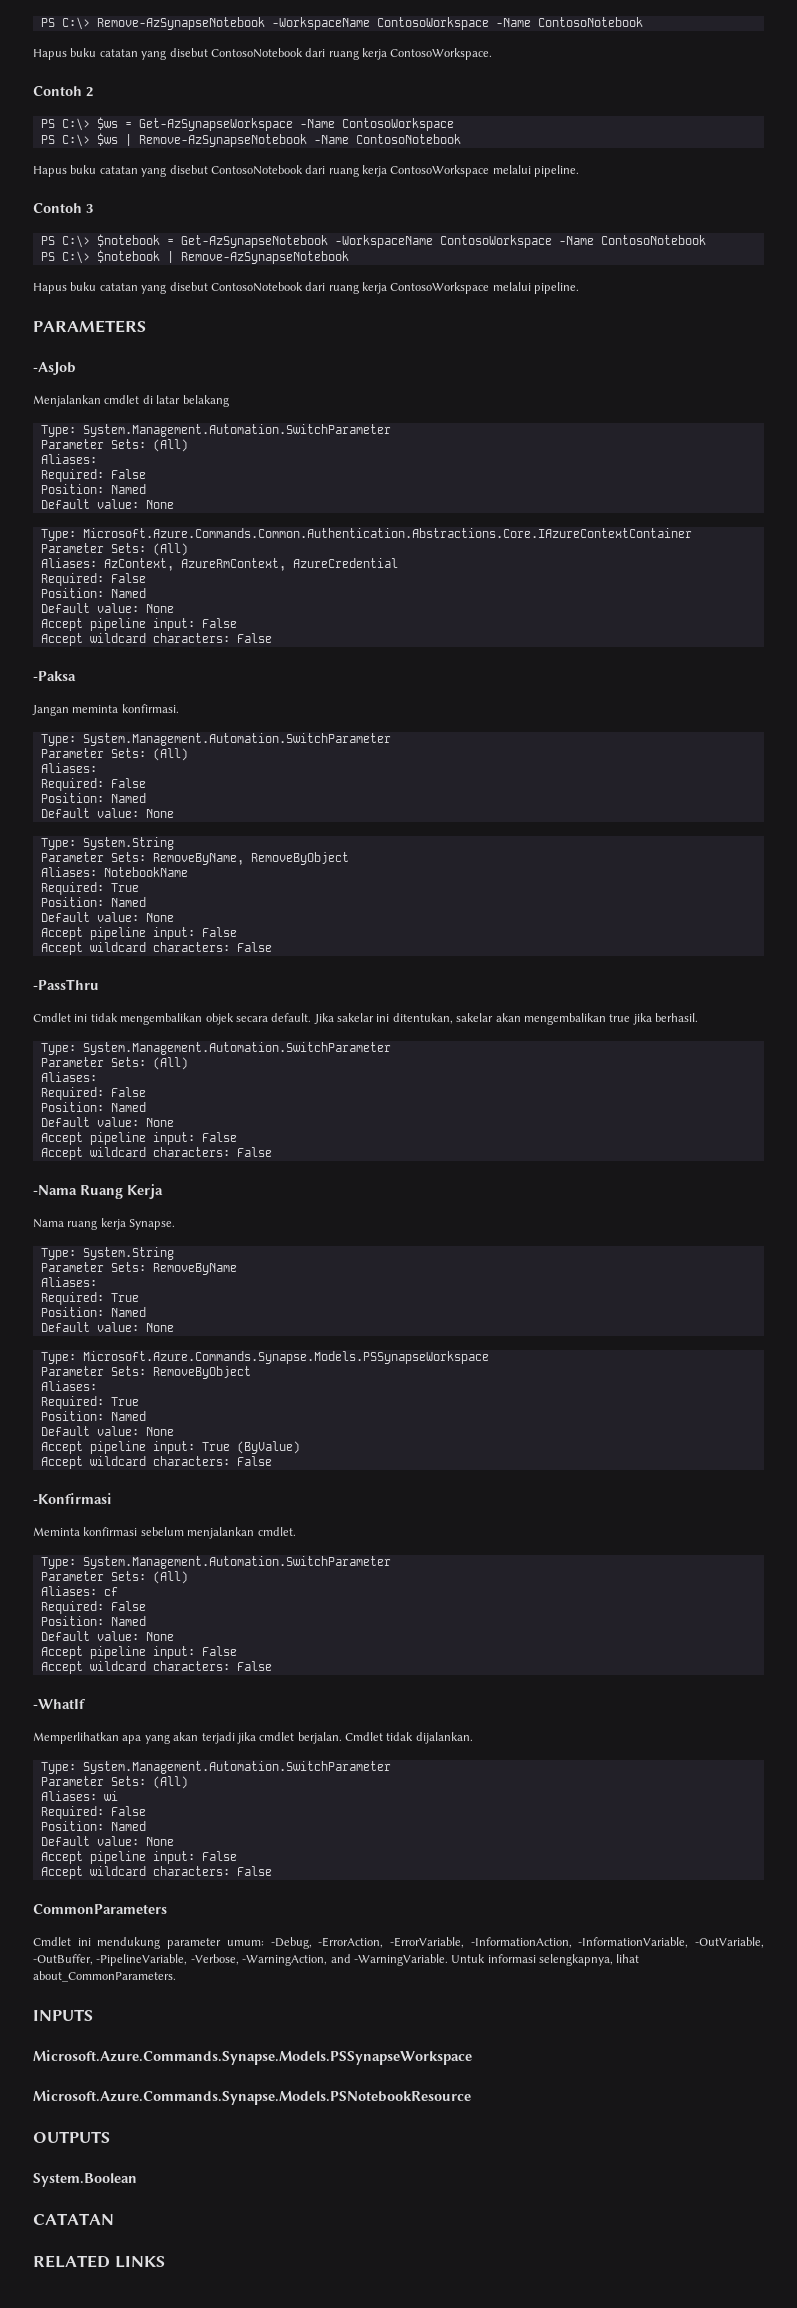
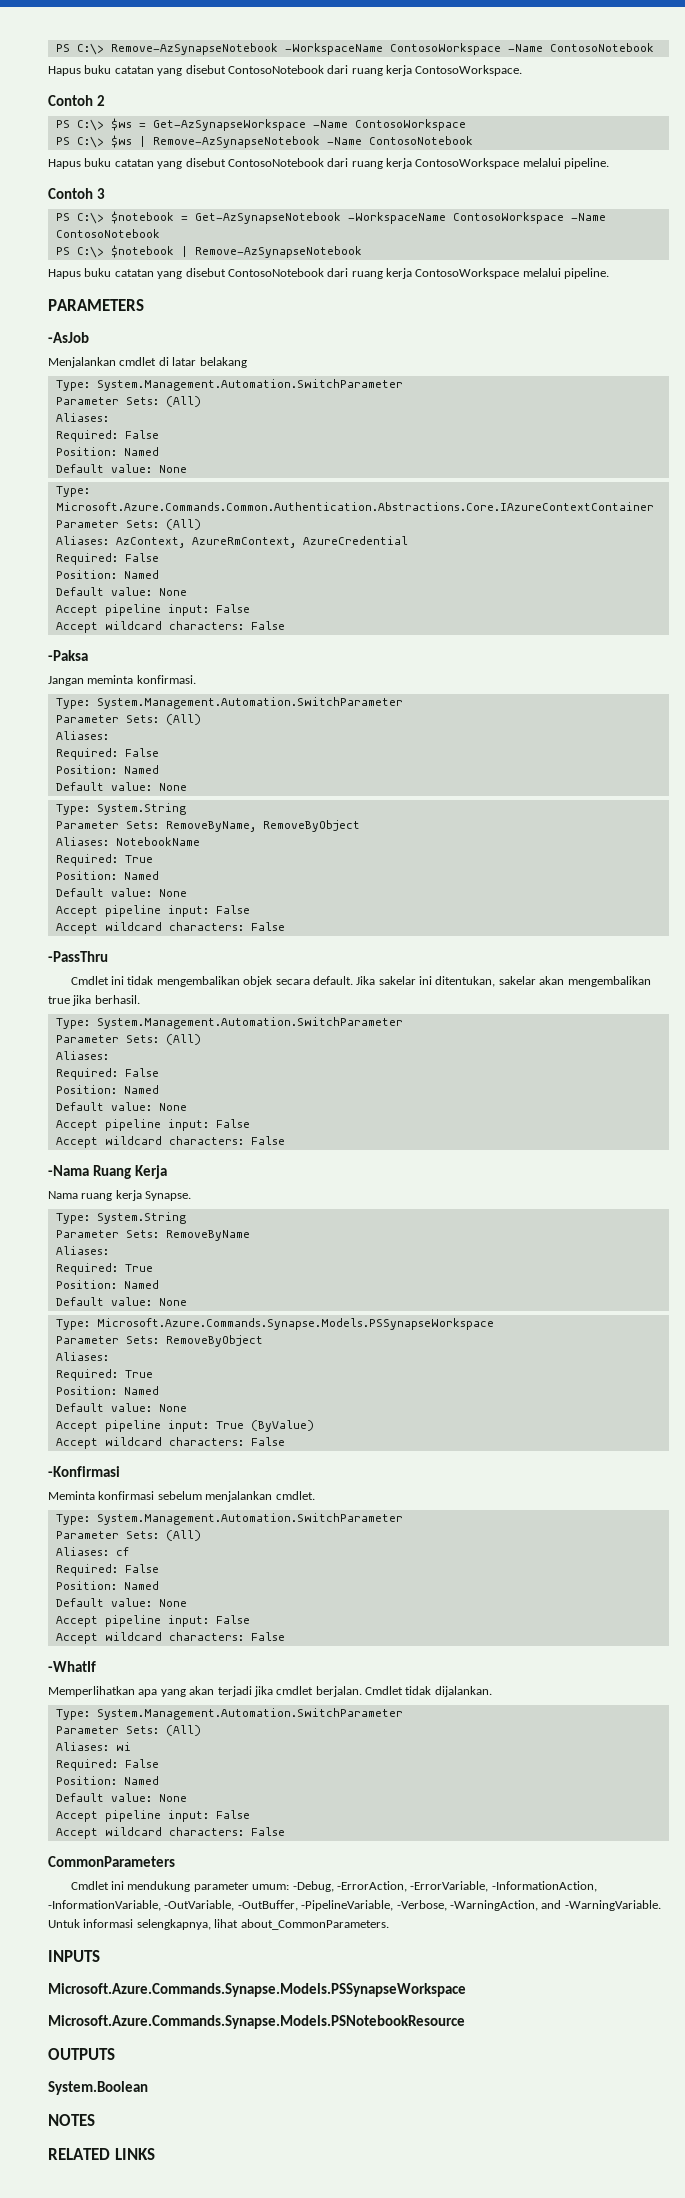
[33,2213,114,2225] CATATAN -> [48,2114,95,2126] NOTES

